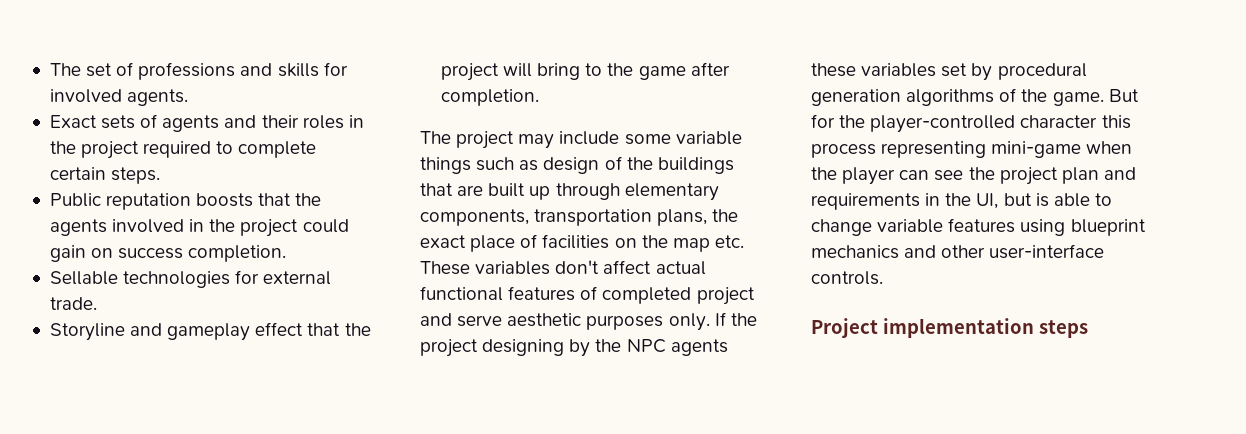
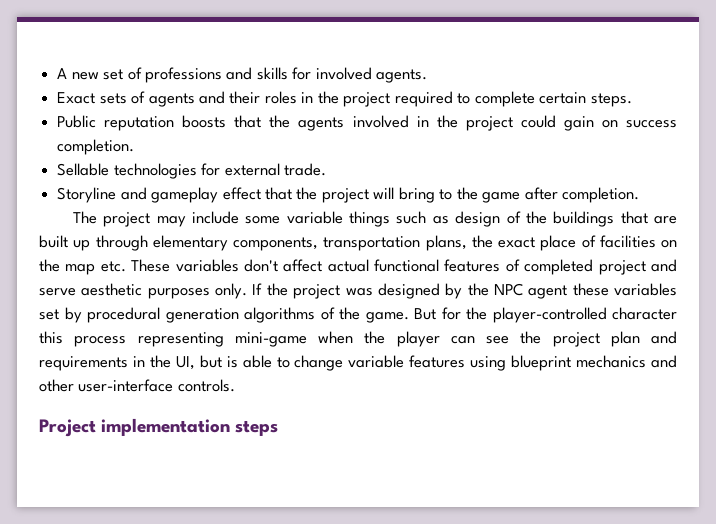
[49,63,81,76] The -> [57,68,99,80] A new
[482,339,565,356] designing -> [345,283,440,299] was designed
[670,339,728,356] agents -> [528,285,568,299] agent

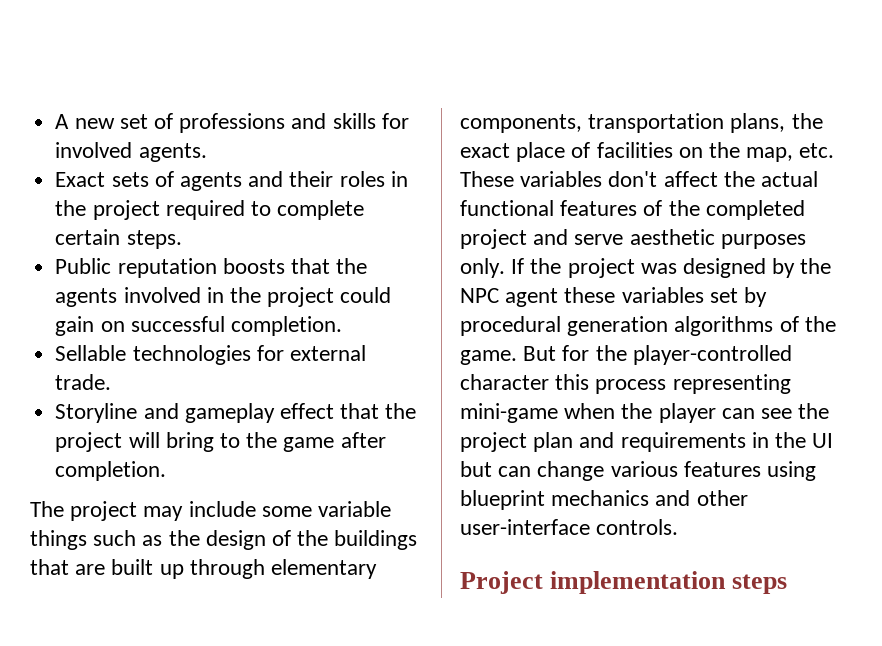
[626,120,677,128] success -> [130,316,225,332] successful
(449, 220) none -> [168,530,200,546] the
[65,264,96,275] map -> [746,147,794,162] map,
(323, 265) none -> [723,171,755,187] the
(520, 265) none -> [668,200,700,216] the
[175,355,405,371] UI, but is able to change variable -> [812,433,834,448] [460,461,678,481] UI but can change various

